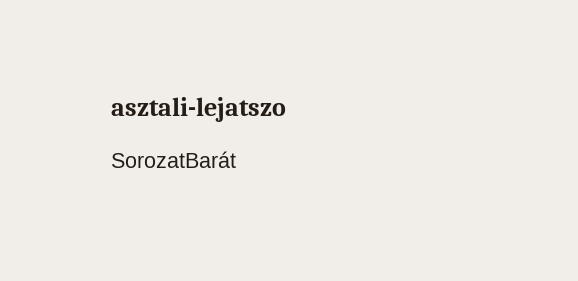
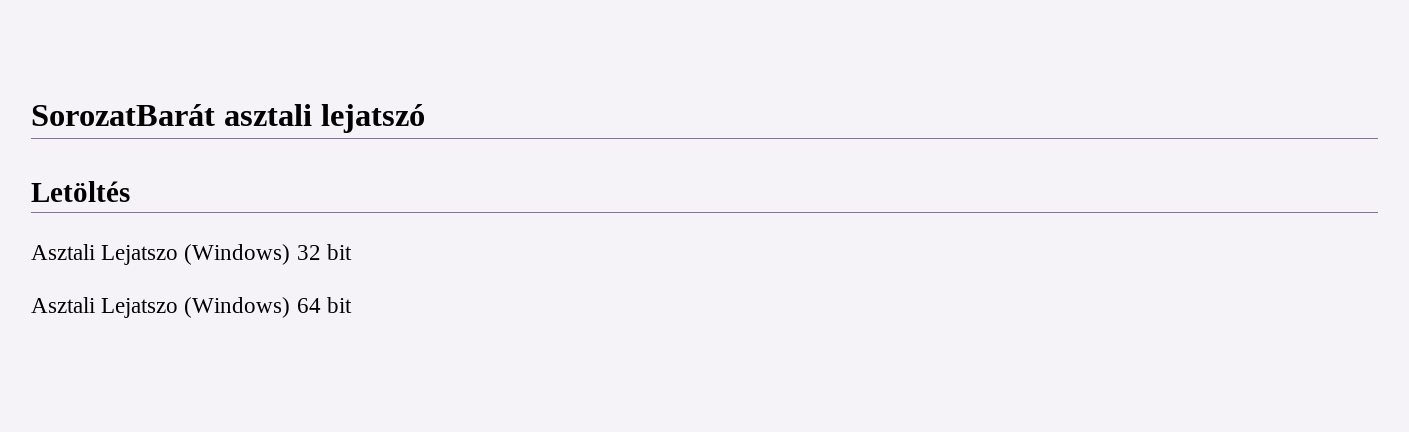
[111,97,286,122] [111,151,236,168] asztali-lejatszo // SorozatBarát -> [31,104,425,133] [31,181,130,202] [31,244,352,265] [31,297,352,318] SorozatBarát asztali lejatszó // Letöltés // Asztali Lejatszo (Windows) 32 bit // Asztali Lejatszo (Windows) 64 bit

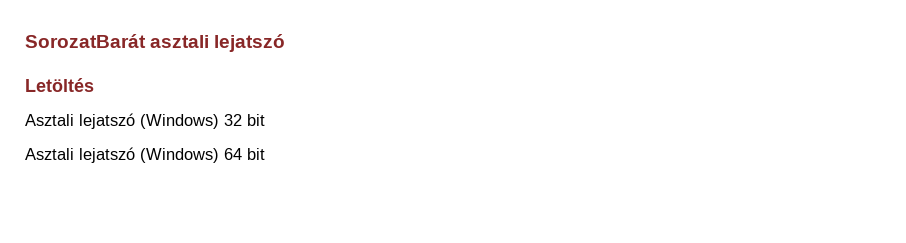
[101,245,179,265] Lejatszo -> [79,113,135,129] lejatszó
[101,298,179,318] Lejatszo -> [79,147,135,163] lejatszó

